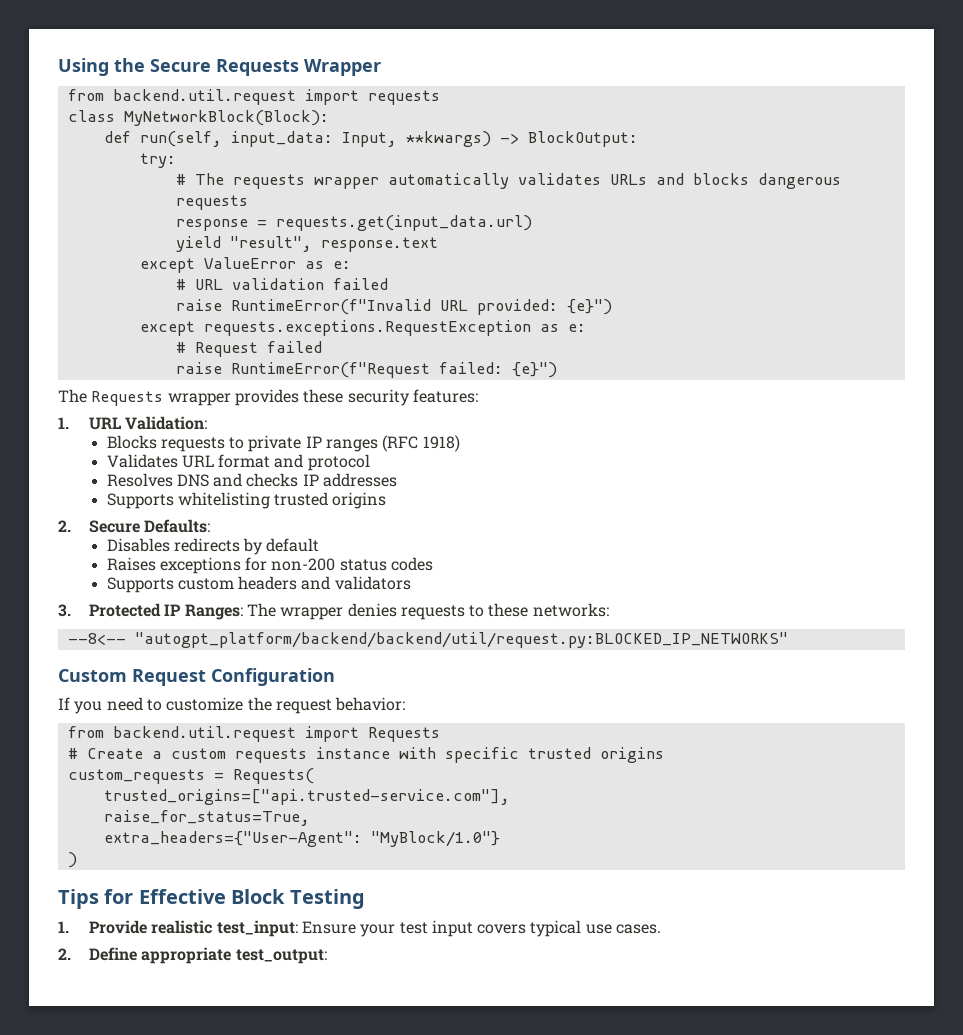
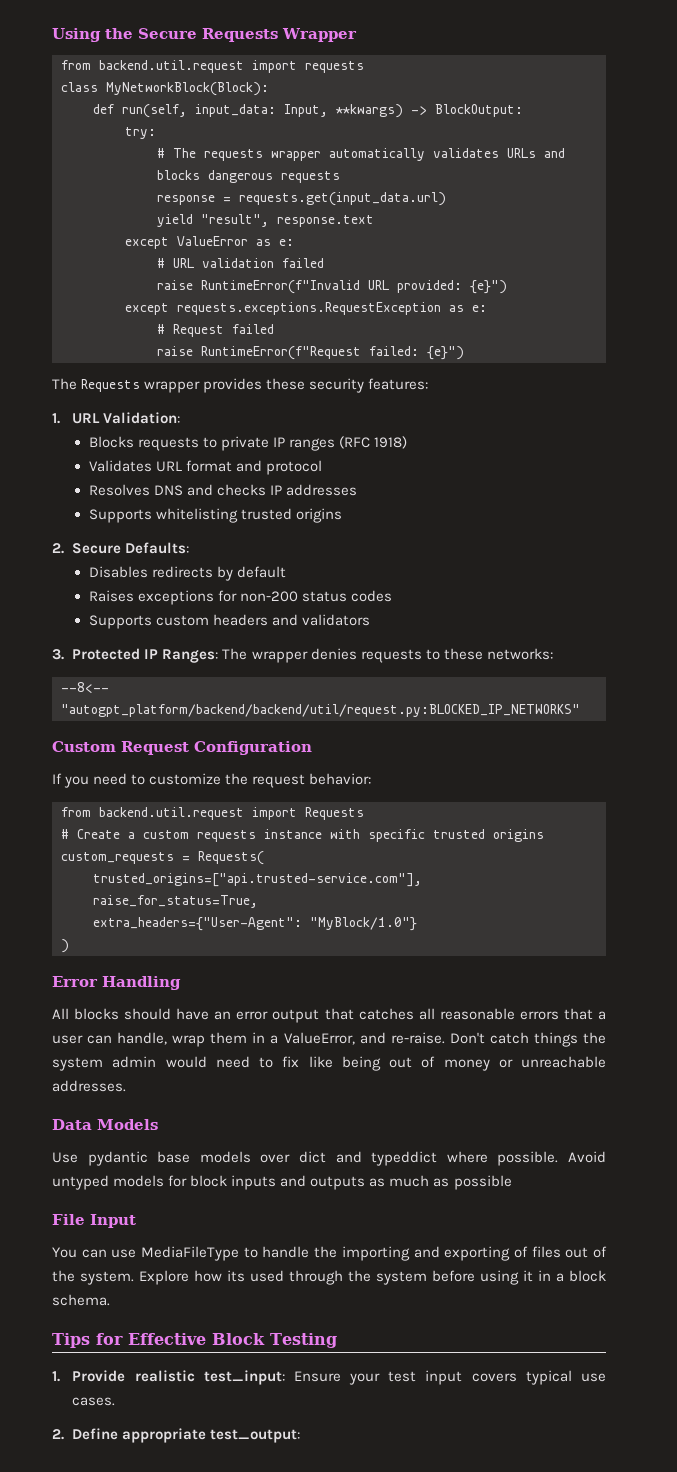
(77, 860) none -> [52,976,181,990] [52,1008,607,1023] [52,1032,606,1047] [52,1056,606,1071] [52,1080,126,1092] [52,1119,158,1130] [52,1151,607,1166] [52,1175,512,1190] [52,1214,136,1228] [52,1246,607,1261] [52,1270,606,1285] [52,1294,110,1306] // Error Handling // All blocks should have an error output that catches all reasonable errors that a user can handle, wrap them in a ValueError, and re-raise. Don't catch things the system admin would need to fix like being out of money or unreachable addresses. // Data Models // Use pydantic base models over dict and typeddict where possible. Avoid untyped models for block inputs and outputs as much as possible // File Input // You can use MediaFileType to handle the importing and exporting of files out of the system. Explore how its used through the system before using it in a block schema.

